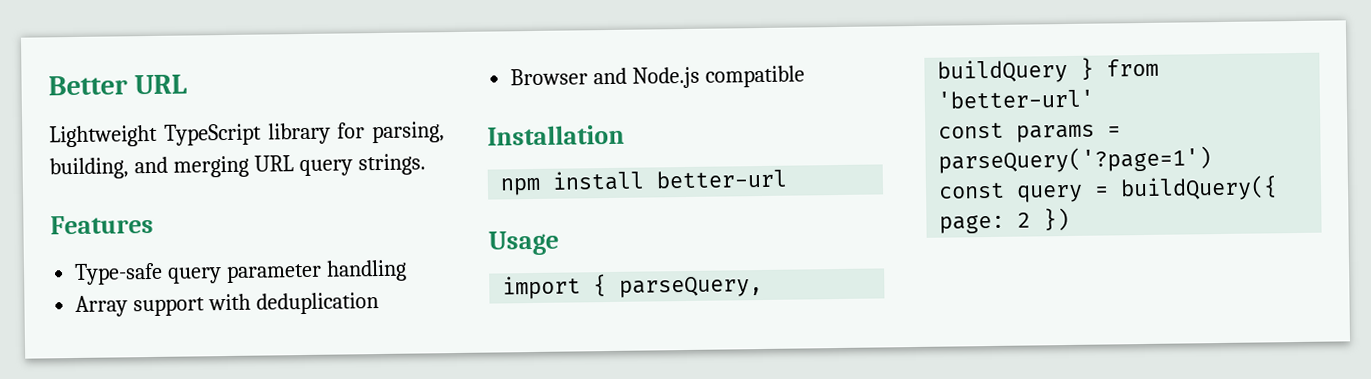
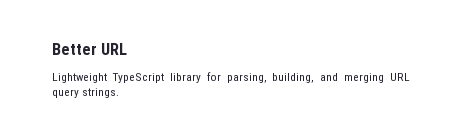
[50,214,154,235] [74,259,408,285] [75,292,380,317] [510,65,806,89] [487,124,625,146] [500,169,788,196] [488,230,559,256] [502,274,764,300] [937,57,1160,84] [937,89,1095,109] [938,122,1122,143] [938,146,1213,174] [938,175,1279,203] [939,207,1071,234] // Features // Type-safe query parameter handling // Array support with deduplication // Browser and Node.js compatible // Installation // npm install better-url // Usage // import { parseQuery, buildQuery } from 'better-url' // const params = parseQuery('?page=1') // const query = buildQuery({ page: 2 }) -> (120, 93) none

